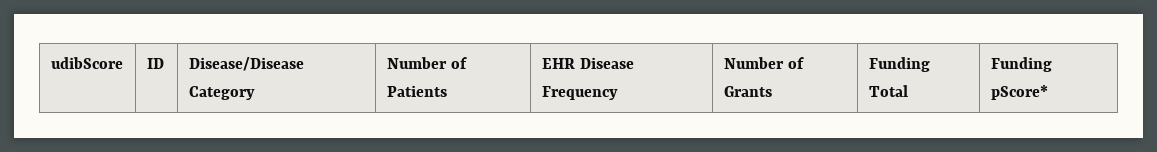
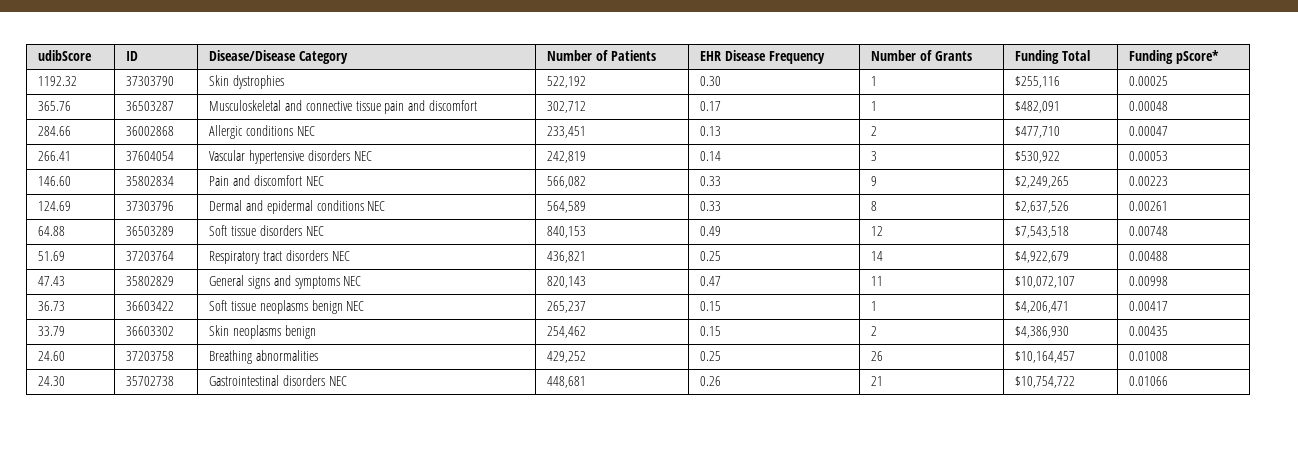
(1048, 92) none -> [38,76,78,86] [126,76,175,86] [209,75,285,89] [547,76,587,88] [700,76,722,86] [871,76,878,86] [1015,76,1061,88] [1129,76,1169,86] [38,101,72,111] [126,101,175,111] [209,100,477,114] [547,101,587,113] [700,101,722,111] [871,101,878,111] [1015,101,1061,113] [1129,101,1169,111] [38,126,72,136] [126,126,175,136] [209,125,315,139] [547,126,587,138] [700,126,722,136] [871,126,878,136] [1015,126,1061,138] [1129,126,1169,136] [38,151,72,161] [126,151,175,161] [209,150,372,164] [547,151,587,163] [700,151,722,161] [871,151,878,161] [1015,151,1061,163] [1129,151,1169,161] [38,176,72,186] [126,176,175,186] [209,175,324,186] [547,176,587,188] [700,176,722,186] [871,176,878,186] [1015,176,1070,188] [1129,176,1169,186] [38,201,72,211] [126,201,175,211] [209,200,386,214] [547,201,587,213] [700,201,722,211] [871,201,878,211] [1015,201,1070,213] [1129,201,1169,211] [38,226,66,236] [126,226,175,236] [209,225,324,236] [547,226,587,238] [700,226,722,236] [871,226,884,236] [1015,226,1070,238] [1129,226,1169,236] [38,251,66,261] [126,251,175,261] [209,250,350,264] [547,251,587,263] [700,251,722,261] [871,251,884,261] [1015,251,1070,263] [1129,251,1169,261] [38,276,66,286] [126,276,175,286] [209,275,362,289] [547,276,587,288] [700,276,722,286] [871,276,884,286] [1015,276,1076,288] [1129,276,1169,286] [38,301,66,311] [126,301,175,311] [209,300,365,314] [547,301,587,313] [700,301,722,311] [871,301,878,311] [1015,301,1070,313] [1129,301,1169,311] [38,326,66,336] [126,326,175,336] [209,325,316,339] [547,326,587,338] [700,326,722,336] [871,326,878,336] [1015,326,1070,338] [1129,326,1169,336] [38,351,66,361] [126,351,175,361] [209,350,319,364] [547,351,587,363] [700,351,722,361] [871,351,884,361] [1015,351,1076,363] [1129,351,1169,361] [38,376,66,386] [126,376,175,386] [209,375,347,386] [547,376,587,388] [700,376,722,386] [871,376,884,386] [1015,376,1076,388] [1129,376,1169,386] // 1192.32 | 37303790 | Skin dystrophies | 522,192 | 0.30 | 1 | $255,116 | 0.00025 // 365.76 | 36503287 | Musculoskeletal and connective tissue pain and discomfort | 302,712 | 0.17 | 1 | $482,091 | 0.00048 // 284.66 | 36002868 | Allergic conditions NEC | 233,451 | 0.13 | 2 | $477,710 | 0.00047 // 266.41 | 37604054 | Vascular hypertensive disorders NEC | 242,819 | 0.14 | 3 | $530,922 | 0.00053 // 146.60 | 35802834 | Pain and discomfort NEC | 566,082 | 0.33 | 9 | $2,249,265 | 0.00223 // 124.69 | 37303796 | Dermal and epidermal conditions NEC | 564,589 | 0.33 | 8 | $2,637,526 | 0.00261 // 64.88 | 36503289 | Soft tissue disorders NEC | 840,153 | 0.49 | 12 | $7,543,518 | 0.00748 // 51.69 | 37203764 | Respiratory tract disorders NEC | 436,821 | 0.25 | 14 | $4,922,679 | 0.00488 // 47.43 | 35802829 | General signs and symptoms NEC | 820,143 | 0.47 | 11 | $10,072,107 | 0.00998 // 36.73 | 36603422 | Soft tissue neoplasms benign NEC | 265,237 | 0.15 | 1 | $4,206,471 | 0.00417 // 33.79 | 36603302 | Skin neoplasms benign | 254,462 | 0.15 | 2 | $4,386,930 | 0.00435 // 24.60 | 37203758 | Breathing abnormalities | 429,252 | 0.25 | 26 | $10,164,457 | 0.01008 // 24.30 | 35702738 | Gastrointestinal disorders NEC | 448,681 | 0.26 | 21 | $10,754,722 | 0.01066

